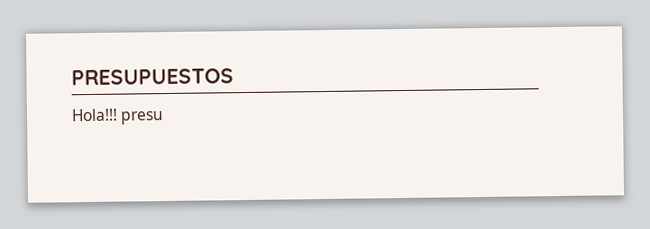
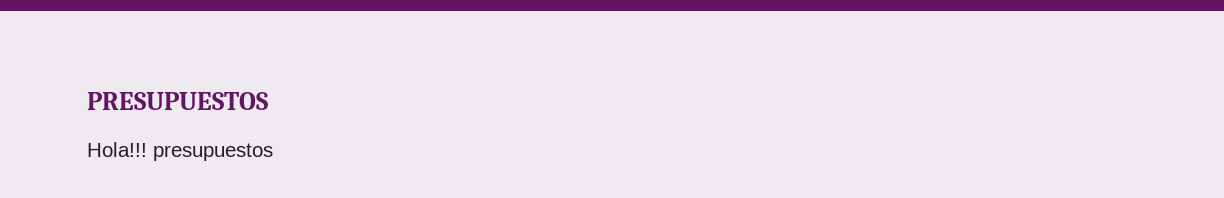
[120,111,165,125] presu -> [153,143,273,161] presupuestos

